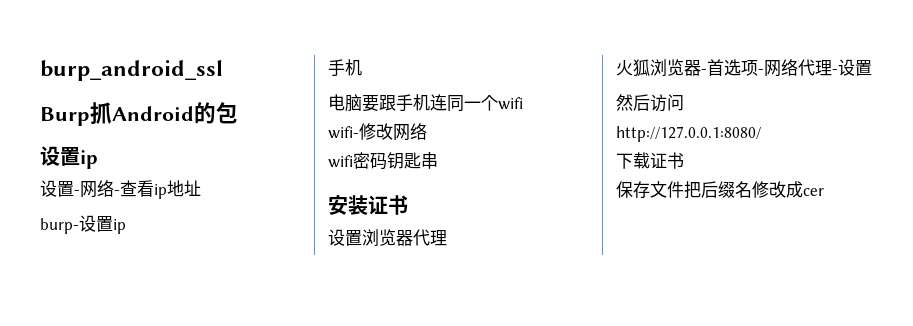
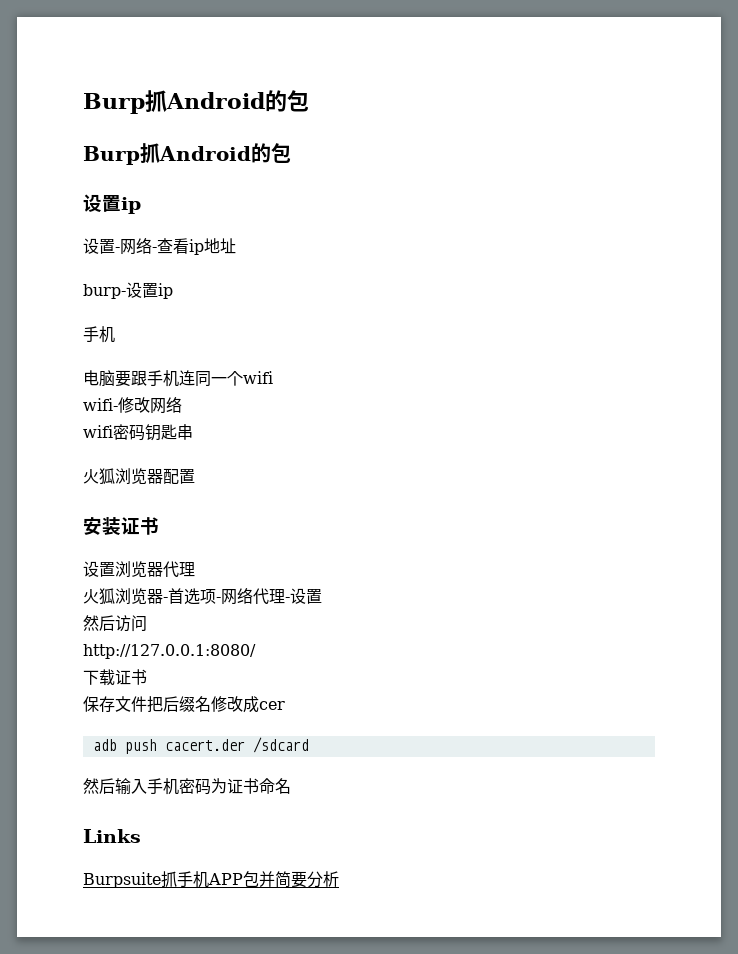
[40,60,223,81] burp_android_ssl -> [83,90,309,114] Burp抓Android的包
(438, 160) none -> [83,468,195,485] // 火狐浏览器配置
(824, 192) none -> [92,737,309,754] [83,778,291,795] [83,829,141,843] [83,871,339,888] // adb push cacert.der /sdcard // 然后输入手机密码为证书命名 // Links // Burpsuite抓手机APP包并简要分析

